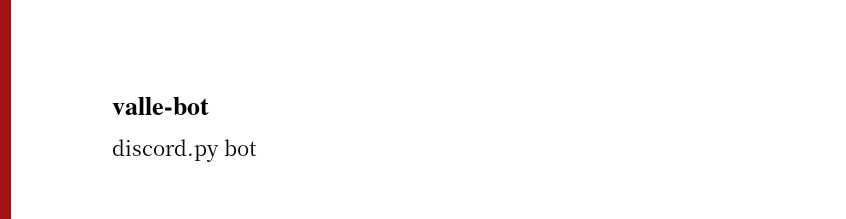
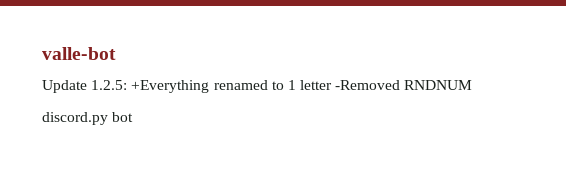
(209, 106) none -> [42,80,473,93] // Update 1.2.5: +Everything renamed to 1 letter -Removed RNDNUM

